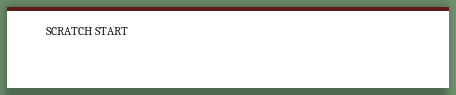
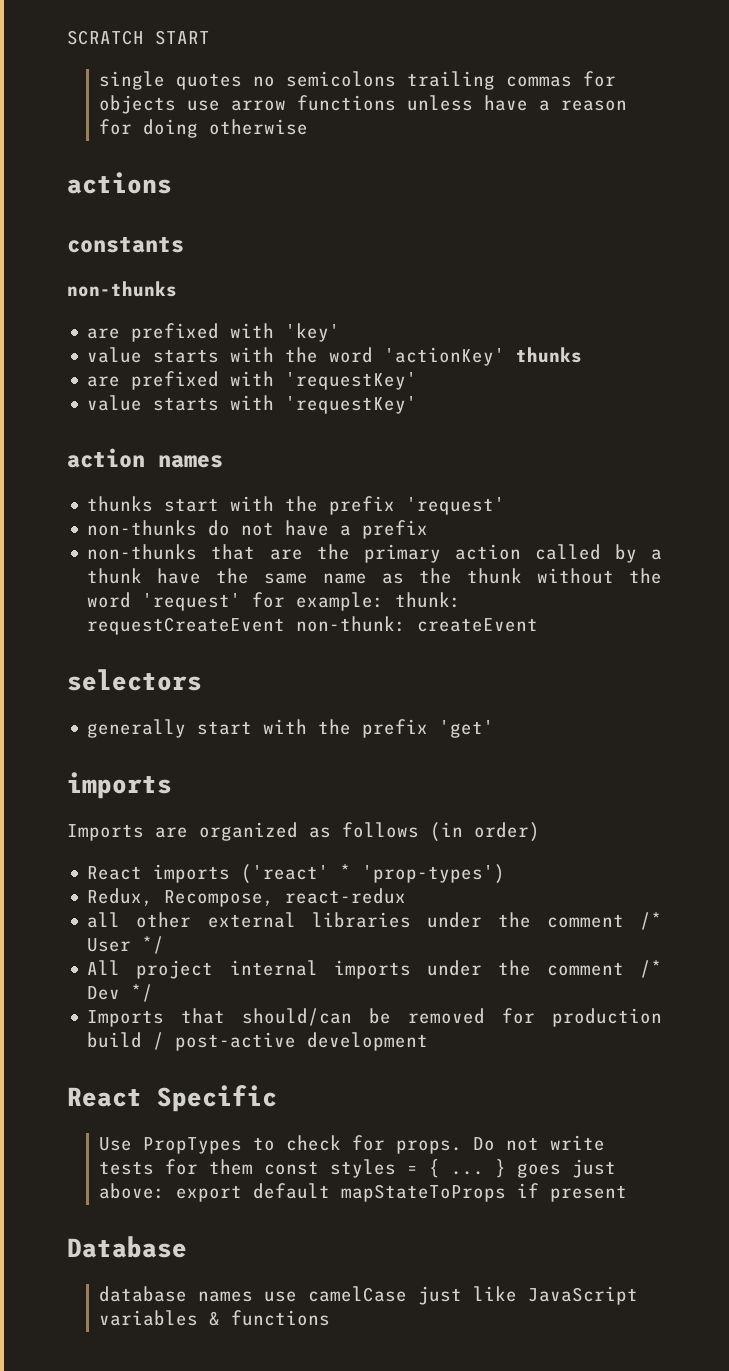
(129, 31) none -> [98,71,616,90] [98,95,627,114] [98,119,308,138] [67,172,172,194] [67,237,184,253] [67,281,177,297] [87,323,341,342] [87,347,583,366] [87,371,418,390] [87,395,418,414] [67,448,223,468] [87,496,506,515] [87,520,429,539] [87,544,662,563] [87,568,662,584] [87,592,462,611] [87,616,539,635] [67,669,202,691] [87,719,495,738] [67,772,172,799] [67,822,540,842] [87,864,506,884] [87,888,407,907] [87,912,662,930] [87,936,165,954] [87,960,662,979] [87,984,154,1002] [87,1008,662,1027] [87,1032,429,1051] [67,1085,277,1112] [98,1135,605,1154] [98,1159,616,1178] [98,1183,627,1202] [67,1236,187,1258] [98,1286,638,1305] [98,1310,330,1326] // single quotes no semicolons trailing commas for objects use arrow functions unless have a reason for doing otherwise // actions // constants // non-thunks // are prefixed with 'key' // value starts with the word 'actionKey' thunks // are prefixed with 'requestKey' // value starts with 'requestKey' // action names // thunks start with the prefix 'request' // non-thunks do not have a prefix // non-thunks that are the primary action called by a thunk have the same name as the thunk without the word 'request' for example: thunk: requestCreateEvent non-thunk: createEvent // selectors // generally start with the prefix 'get' // imports // Imports are organized as follows (in order) // React imports ('react' * 'prop-types') // Redux, Recompose, react-redux // all other external libraries under the comment /* User */ // All project internal imports under the comment /* Dev */ // Imports that should/can be removed for production build / post-active development // React Specific // Use PropTypes to check for props. Do not write tests for them const styles = { ... } goes just above: export default mapStateToProps if present // Database // database names use camelCase just like JavaScript variables & functions

